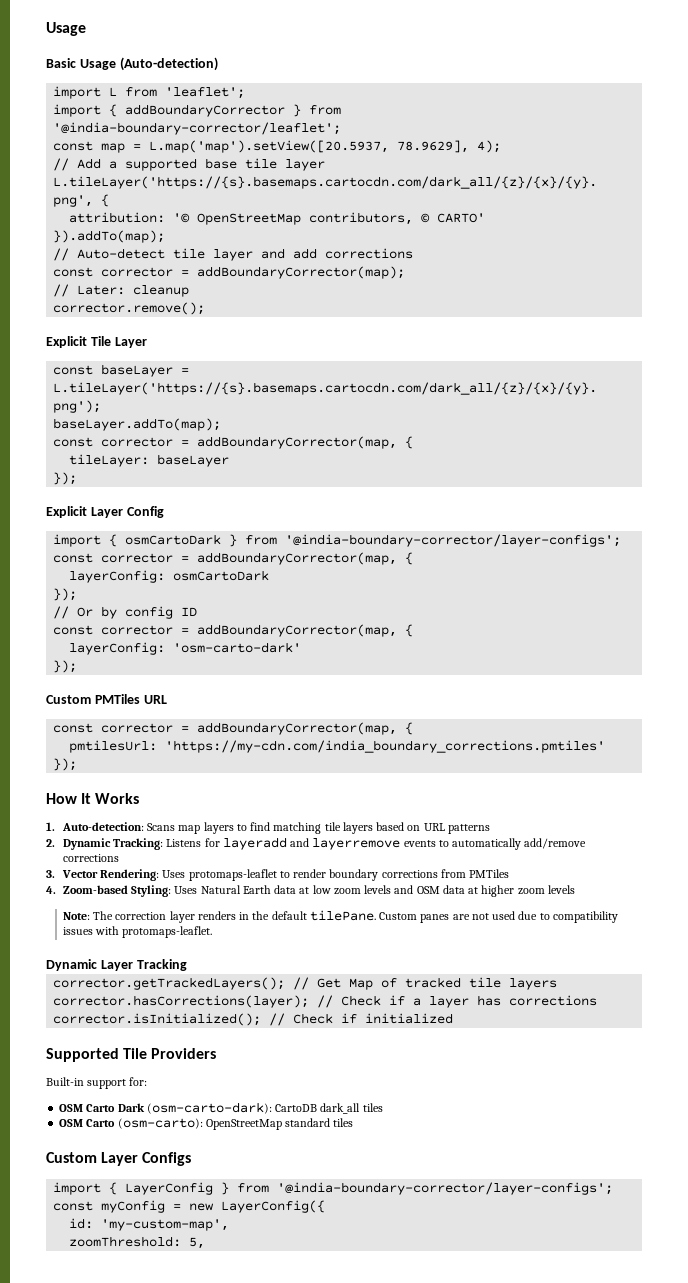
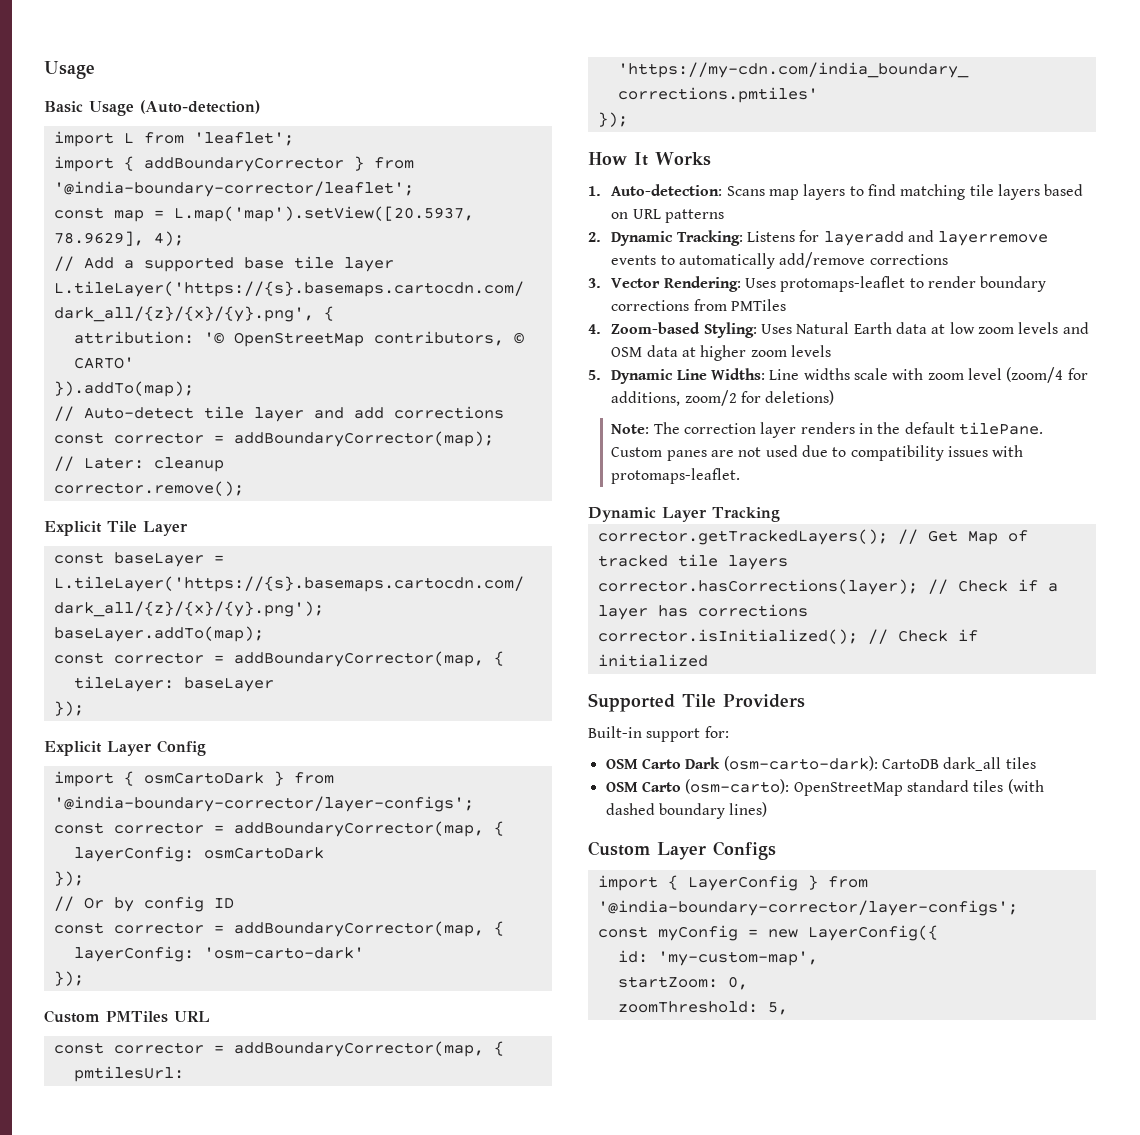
(575, 889) none -> [588,367,1088,384] [611,390,835,406] // 5. Dynamic Line Widths: Line widths scale with zoom level (zoom/4 for additions, zoom/2 for deletions)
(354, 1122) none -> [1007,779,1044,794] [605,802,768,819] (with dashed boundary lines)
(230, 1225) none -> [617,976,748,990] // startZoom: 0,

